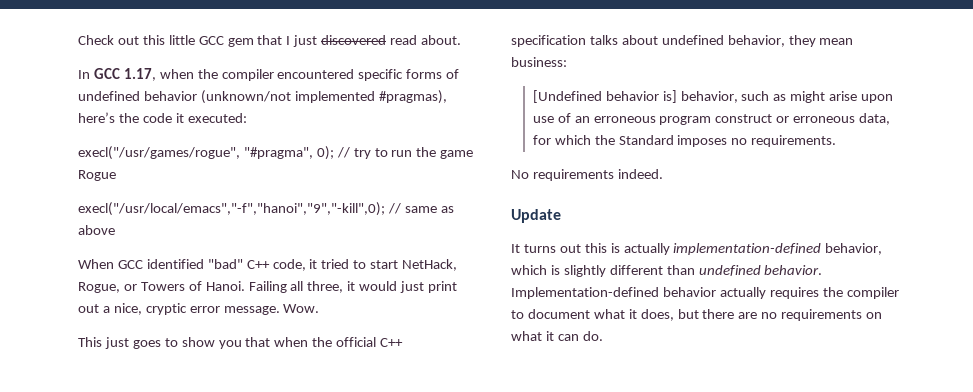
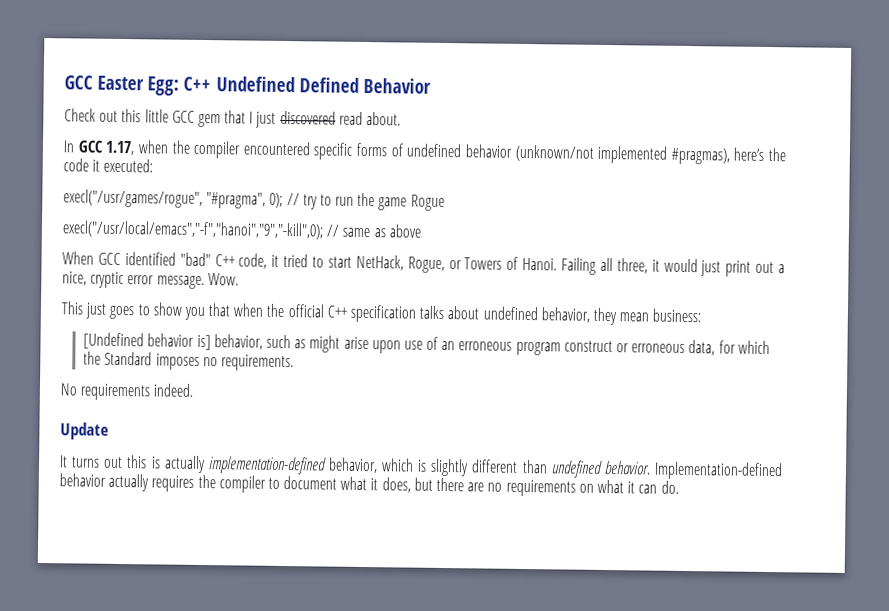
(78, 40) none -> [64,75,431,96] GCC Easter Egg: C++ Undefined Defined Behavior //

